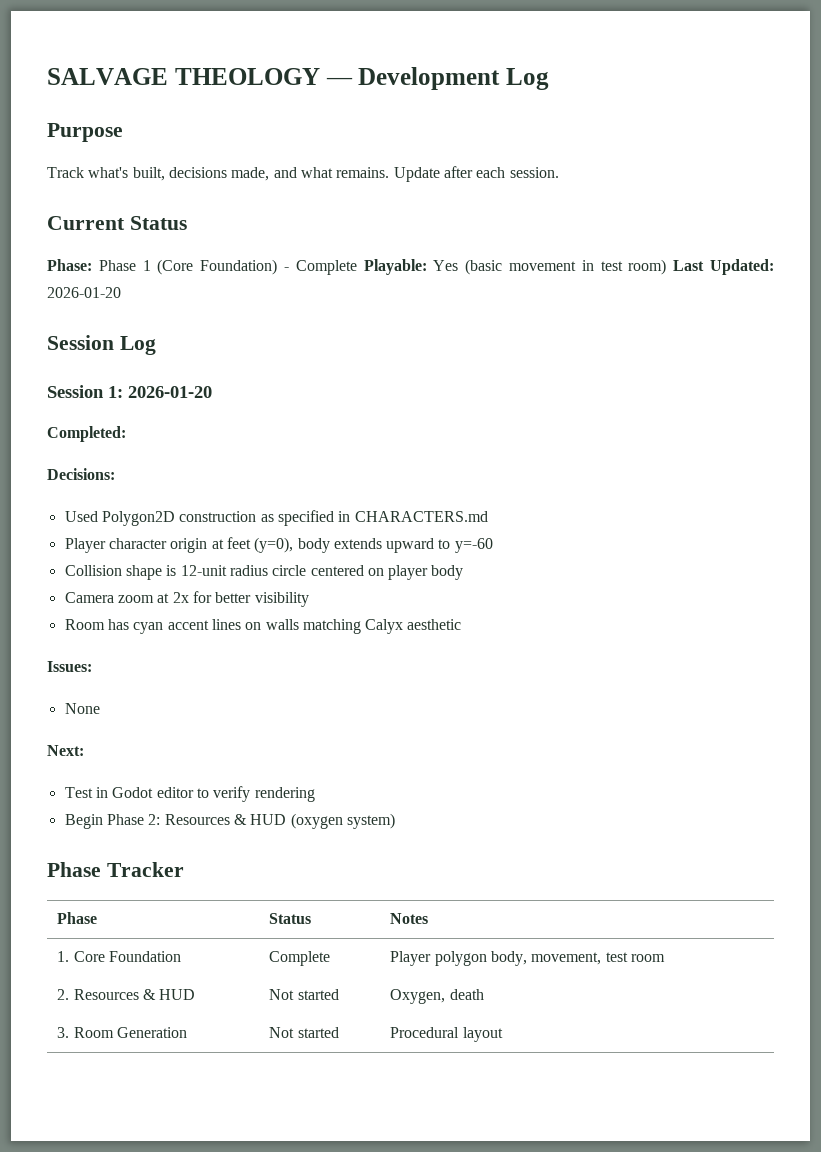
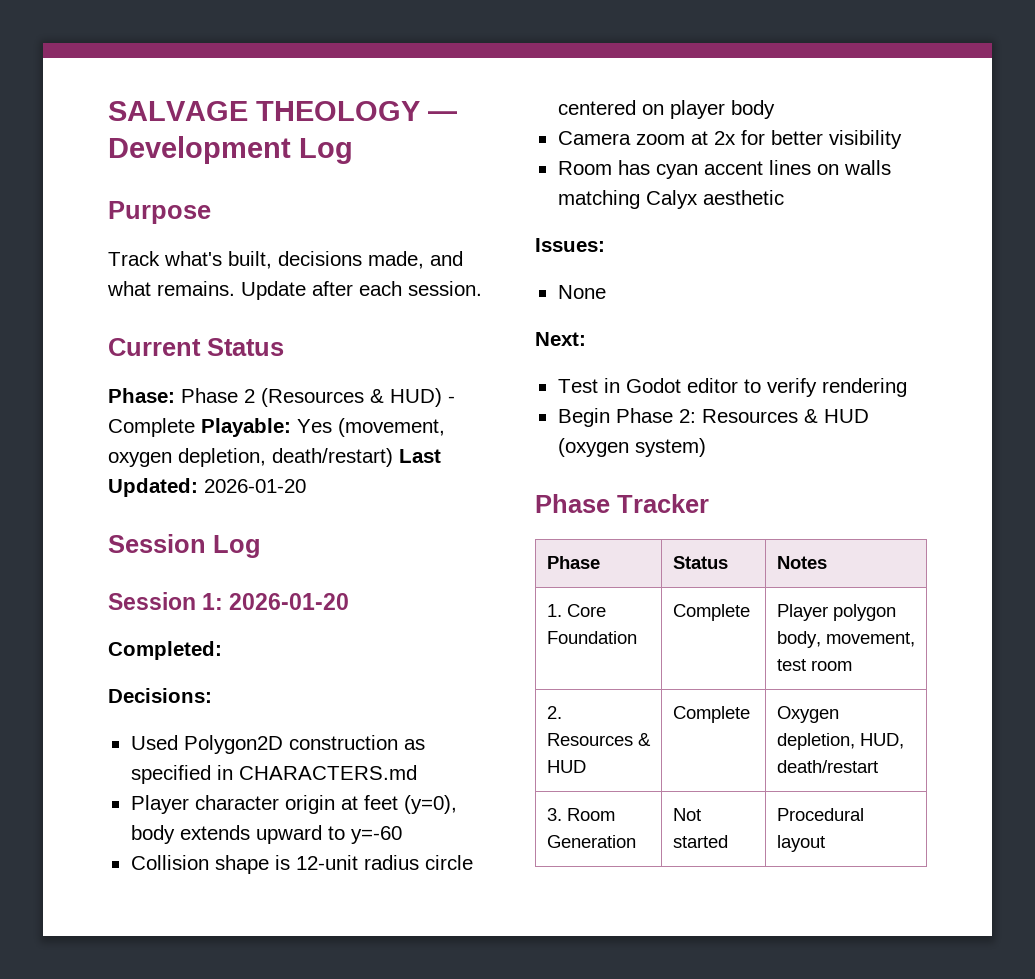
[142,259,667,275] 1 (Core Foundation) - Complete Playable: Yes (basic movement in test room) -> [244,388,455,407] [108,418,445,437] [108,448,393,467] 2 (Resources & HUD) - Complete Playable: Yes (movement, oxygen depletion, death/restart)
[269,989,339,1000] [390,989,484,1004] Not started | Oxygen, death -> [672,706,750,723] [776,706,839,723] [776,733,904,750] [776,760,878,773] Complete | Oxygen depletion, HUD, death/restart

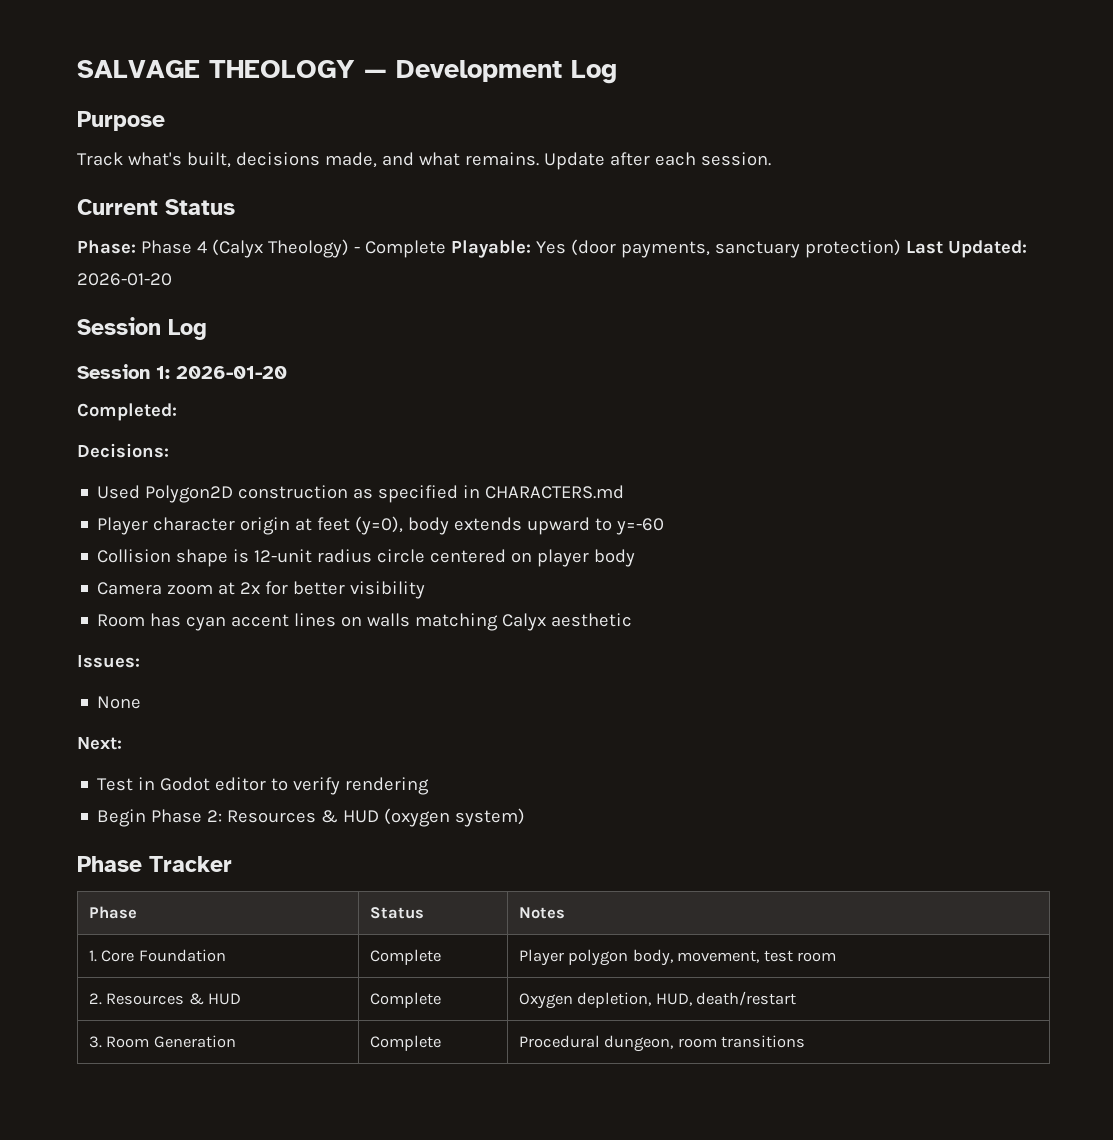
[244,388,455,407] [108,418,445,437] [108,448,393,467] 2 (Resources & HUD) - Complete Playable: Yes (movement, oxygen depletion, death/restart) -> [196,239,901,258] 4 (Calyx Theology) - Complete Playable: Yes (door payments, sanctuary protection)
[672,808,701,821] [672,835,728,848] Not started -> [369,1035,441,1051] Complete
[776,835,825,852] layout -> [604,1035,806,1052] dungeon, room transitions

